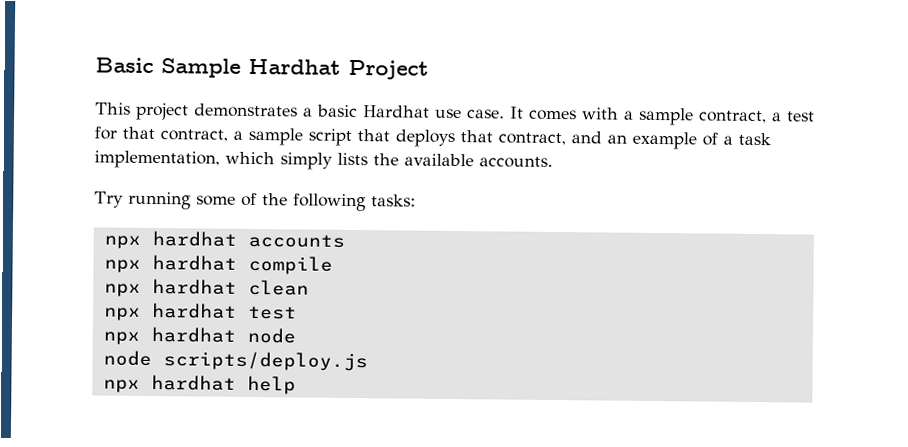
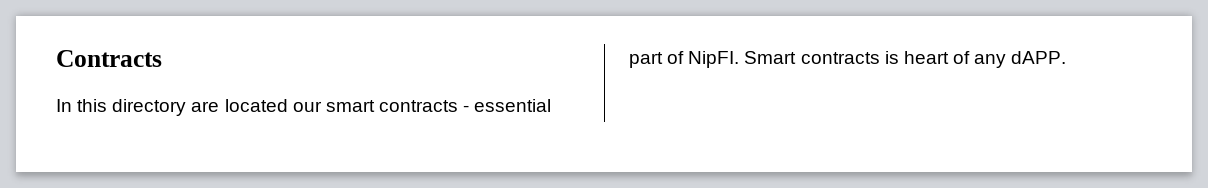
[95,57,429,80] [95,102,815,126] [94,126,771,150] [94,150,553,170] [94,191,416,212] [103,230,345,249] [103,254,333,275] [103,278,309,297] [103,302,297,321] [102,326,296,345] [102,350,368,372] [102,374,296,395] Basic Sample Hardhat Project // This project demonstrates a basic Hardhat use case. It comes with a sample contract, a test for that contract, a sample script that deploys that contract, and an example of a task implementation, which simply lists the available accounts. // Try running some of the following tasks: // npx hardhat accounts // npx hardhat compile // npx hardhat clean // npx hardhat test // npx hardhat node // node scripts/deploy.js // npx hardhat help -> [56,50,162,67] [56,99,552,116] [629,51,1067,68] Contracts // In this directory are located our smart contracts - essential part of NipFI. Smart contracts is heart of any dAPP.

